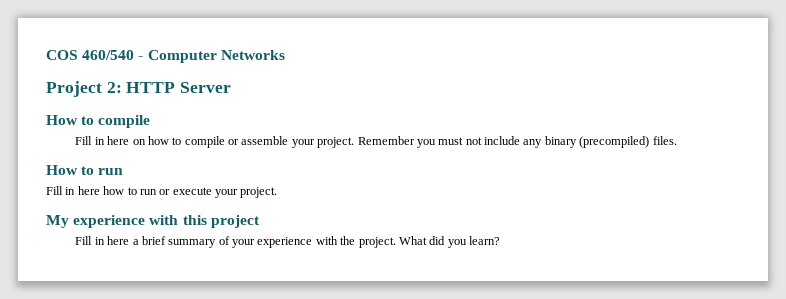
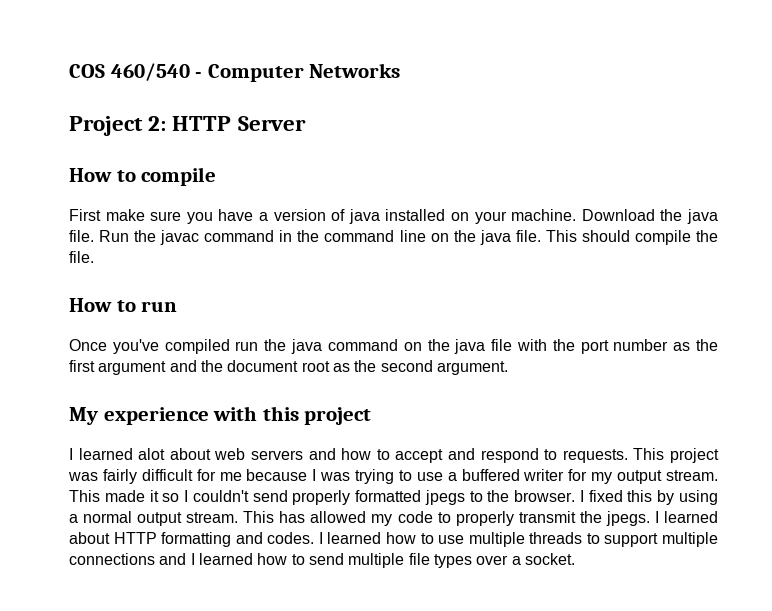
[75,136,677,148] [46,165,124,175] [46,186,278,198] Fill in here on how to compile or assemble your project. Remember you must not include any binary (precompiled) files. // How to run // Fill in here how to run or execute your project. -> [69,209,719,224] [69,230,718,245] [69,251,94,263] [69,298,178,312] [69,339,718,354] [69,360,508,375] First make sure you have a version of java installed on your machine. Download the java file. Run the javac command in the command line on the java file. This should compile the file. // How to run // Once you've compiled run the java command on the java file with the port number as the first argument and the document root as the second argument.
[75,236,501,248] Fill in here a brief summary of your experience with the project. What did you learn? -> [69,448,720,463] [68,469,718,484] [69,490,718,505] [69,511,719,526] [69,532,718,547] [69,553,575,568] I learned alot about web servers and how to accept and respond to requests. This project was fairly difficult for me because I was trying to use a buffered writer for my output stream. This made it so I couldn't send properly formatted jpegs to the browser. I fixed this by using a normal output stream. This has allowed my code to properly transmit the jpegs. I learned about HTTP formatting and codes. I learned how to use multiple threads to support multiple connections and I learned how to send multiple file types over a socket.

